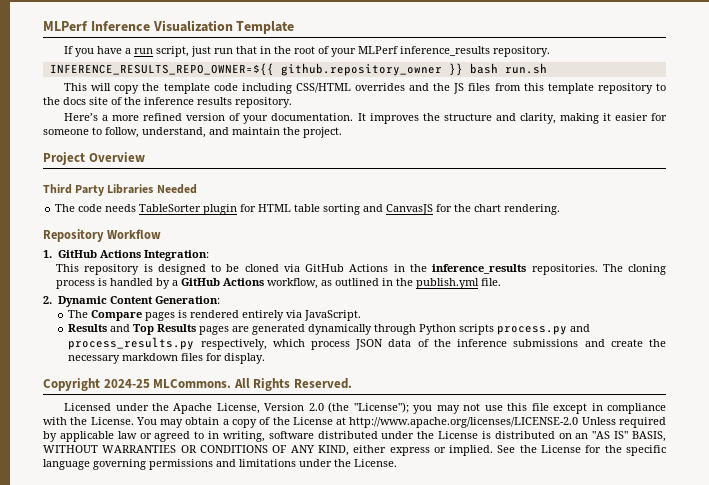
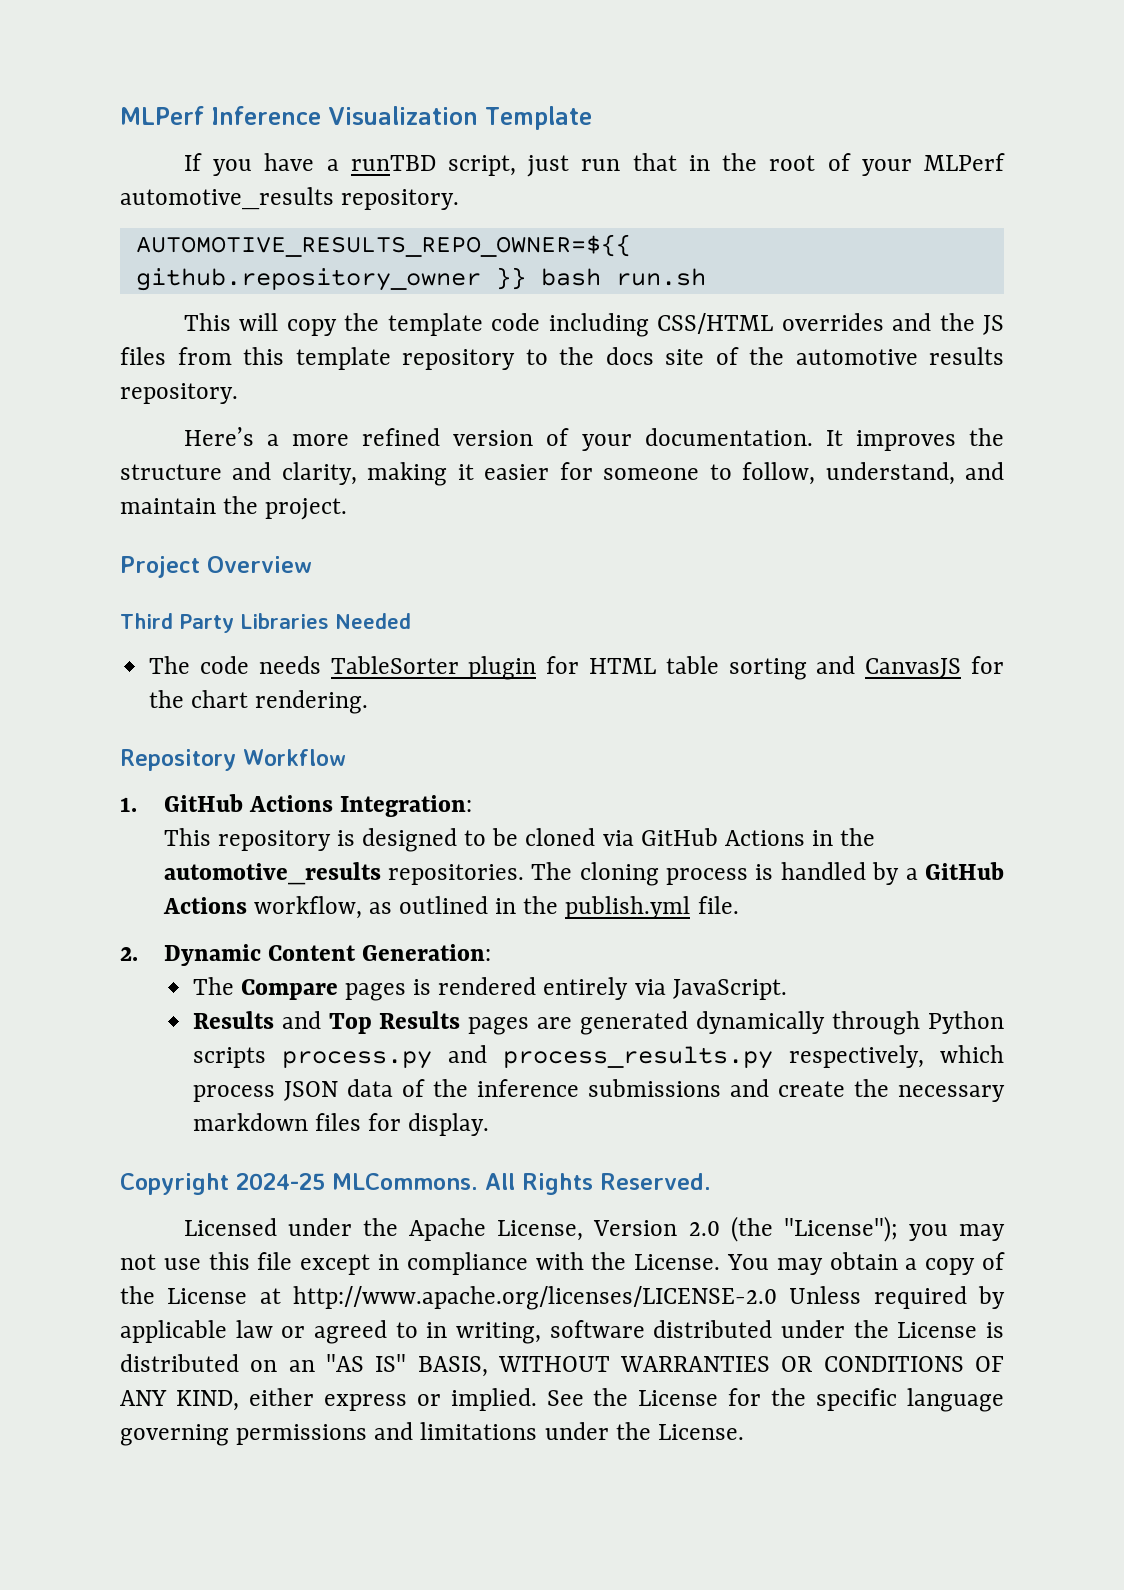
[134,48,154,54] run -> [350,155,436,171] runTBD
[400,46,551,57] [49,63,274,76] inference_results repository. // INFERENCE_RESULTS_REPO_OWNER=${{ -> [120,187,460,210] [135,234,631,257] automotive_results repository. // AUTOMOTIVE_RESULTS_REPO_OWNER=${{
[144,97,194,105] inference -> [795,349,918,365] automotive
[432,264,527,274] inference_results -> [163,862,381,885] automotive_results

